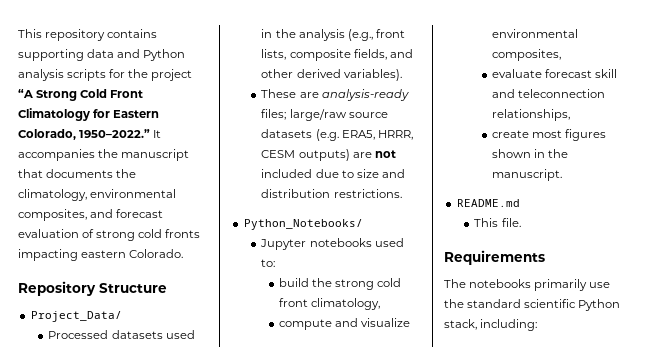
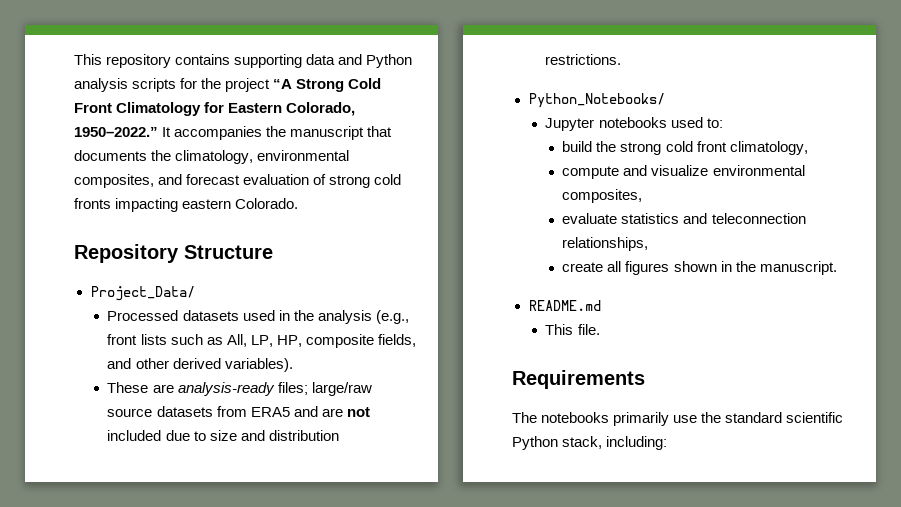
[261,49,287,60] lists, -> [140,334,302,347] lists such as All, LP, HP,
[315,129,413,141] [261,149,350,161] (e.g. ERA5, HRRR, CESM outputs) -> [216,406,318,417] from ERA5 and
[545,69,618,78] forecast skill -> [621,213,680,224] statistics
[532,130,563,138] most -> [607,261,622,272] all

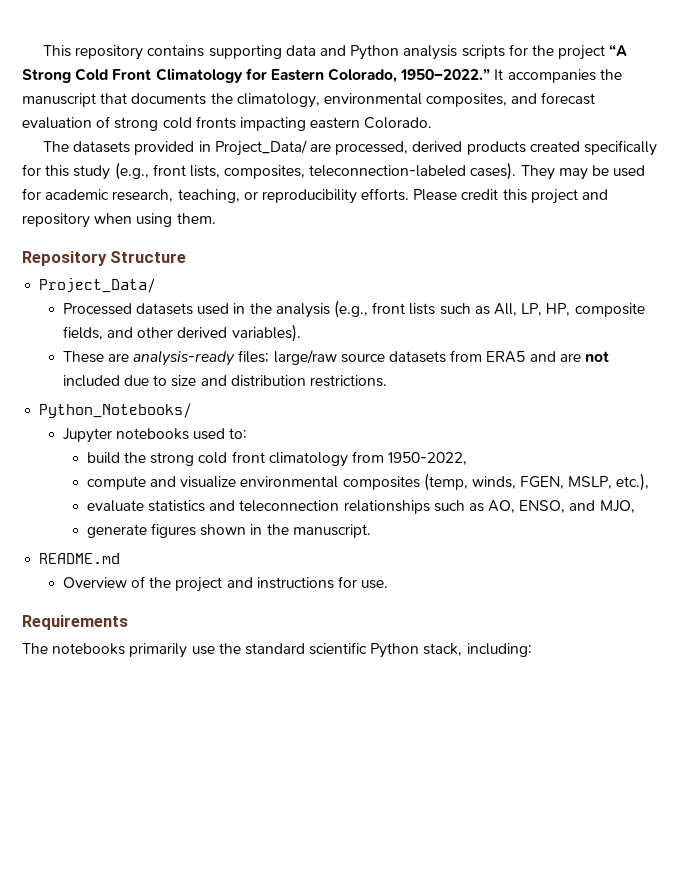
(299, 203) none -> [43,140,657,156] [22,162,646,180] [22,188,609,204] [22,213,216,228] // The datasets provided in Project_Data/ are processed, derived products created specifically for this study (e.g., front lists, composites, teleconnection-labeled cases). They may be used for academic research, teaching, or reproducibility efforts. Please credit this project and repository when using them.
[729,141,808,155] climatology, -> [268,451,468,467] climatology from 1950-2022,
[562,189,643,203] [562,213,806,224] [562,237,649,251] [562,261,622,272] composites, // evaluate statistics and teleconnection relationships, // create all -> [342,473,650,491] [86,500,635,514] [86,524,147,538] composites (temp, winds, FGEN, MSLP, etc.), // evaluate statistics and teleconnection relationships such as AO, ENSO, and MJO, // generate
[545,324,600,335] This file. -> [62,576,389,592] Overview of the project and instructions for use.

